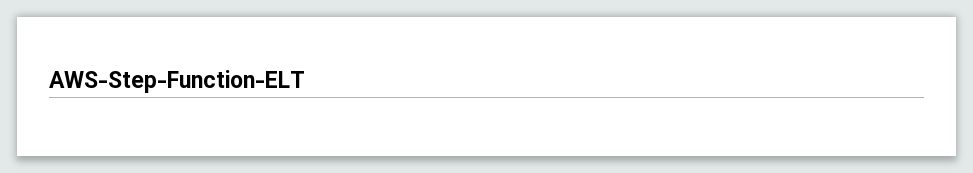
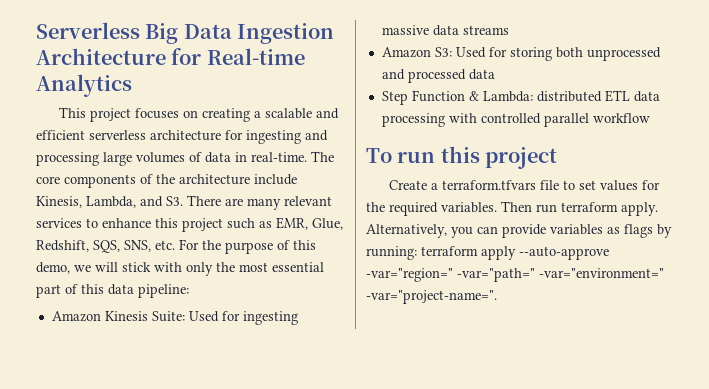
[49,70,305,93] AWS-Step-Function-ELT -> [36,22,335,44] [36,48,305,65] [36,74,132,97] [58,107,339,122] [36,130,328,144] [36,151,334,166] [36,174,297,188] [36,195,332,210] [36,217,343,232] [36,239,316,254] [36,262,324,276] [36,284,189,298] [51,311,298,325] [381,25,509,36] [381,47,661,61] [381,69,495,83] [381,90,660,105] [381,113,650,127] [366,146,558,169] [388,180,660,191] [366,201,658,216] [366,224,672,238] [366,246,609,260] [366,268,664,282] [366,290,497,304] Serverless Big Data Ingestion Architecture for Real-time Analytics // This project focuses on creating a scalable and efficient serverless architecture for ingesting and processing large volumes of data in real-time. The core components of the architecture include Kinesis, Lambda, and S3. There are many relevant services to enhance this project such as EMR, Glue, Redshift, SQS, SNS, etc. For the purpose of this demo, we will stick with only the most essential part of this data pipeline: // Amazon Kinesis Suite: Used for ingesting massive data streams // Amazon S3: Used for storing both unprocessed and processed data // Step Function & Lambda: distributed ETL data processing with controlled parallel workflow // To run this project // Create a terraform.tfvars file to set values for the required variables. Then run terraform apply. Alternatively, you can provide variables as flags by running: terraform apply --auto-approve -var="region=" -var="path=" -var="environment=" -var="project-name=".

